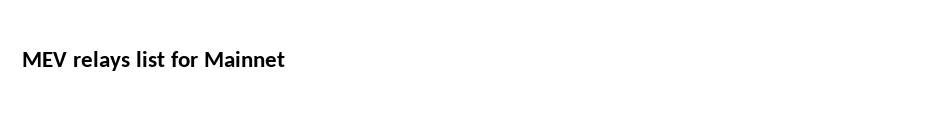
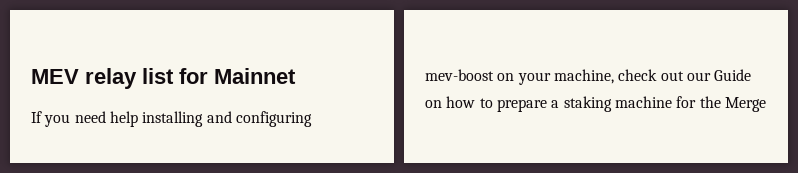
[73,51,131,71] relays -> [85,68,137,89] relay
(286, 59) none -> [31,111,312,127] [425,69,752,85] [425,96,766,112] // If you need help installing and configuring mev-boost on your machine, check out our Guide on how to prepare a staking machine for the Merge

